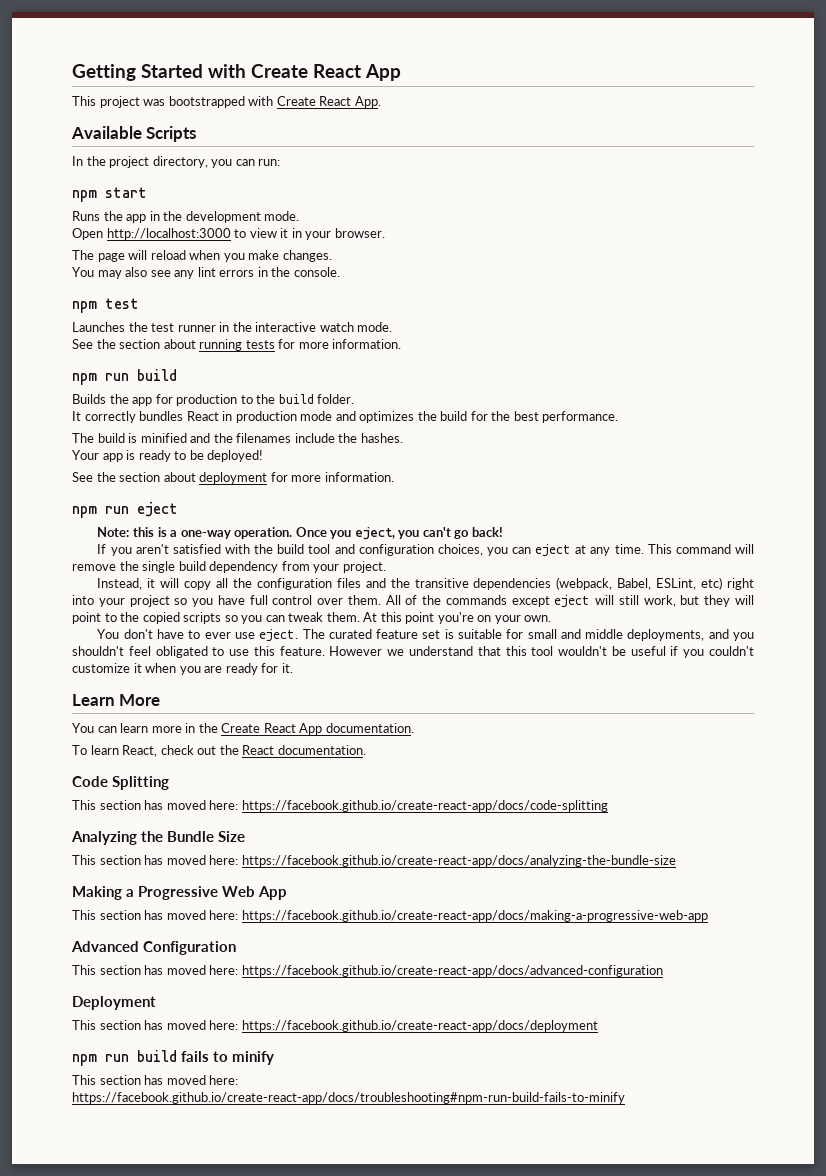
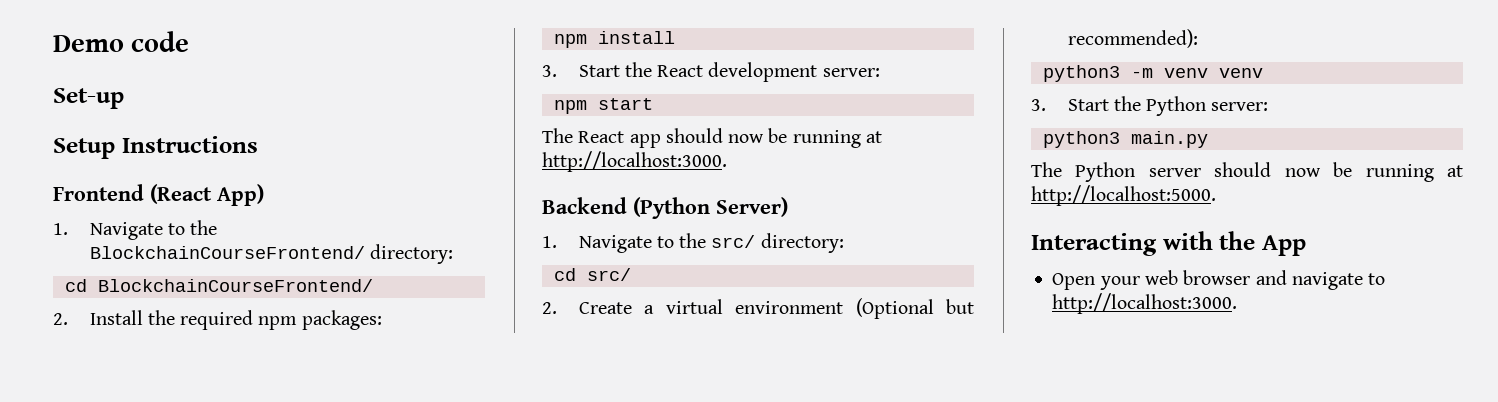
[72,64,401,81] [72,96,381,108] [71,126,197,142] [72,156,281,168] [72,187,147,202] [72,211,300,223] [72,228,385,240] [72,250,332,262] [72,267,340,279] [72,298,139,313] [72,322,393,332] [72,339,402,351] [72,369,177,385] [72,394,355,406] [72,411,619,423] [72,433,403,443] [72,450,264,462] [72,472,394,484] [72,502,178,518] [97,527,503,540] [97,544,754,557] [72,561,386,573] [97,577,754,590] [72,595,755,608] [72,612,552,624] [97,629,754,642] [72,646,755,658] [72,663,293,675] [72,694,161,706] [72,723,414,735] [72,745,366,757] [72,776,169,790] [72,800,608,812] [71,831,245,845] [72,855,676,867] [72,886,287,900] [72,910,708,922] [71,941,236,955] [72,965,663,977] [72,996,156,1010] [72,1020,598,1032] [72,1050,274,1066] [72,1075,239,1085] [72,1092,625,1104] Getting Started with Create React App // This project was bootstrapped with Create React App. // Available Scripts // In the project directory, you can run: // npm start // Runs the app in the development mode. // Open http://localhost:3000 to view it in your browser. // The page will reload when you make changes. // You may also see any lint errors in the console. // npm test // Launches the test runner in the interactive watch mode. // See the section about running tests for more information. // npm run build // Builds the app for production to the build folder. // It correctly bundles React in production mode and optimizes the build for the best performance. // The build is minified and the filenames include the hashes. // Your app is ready to be deployed! // See the section about deployment for more information. // npm run eject // Note: this is a one-way operation. Once you eject, you can't go back! // If you aren't satisfied with the build tool and configuration choices, you can eject at any time. This command will remove the single build dependency from your project. // Instead, it will copy all the configuration files and the transitive dependencies (webpack, Babel, ESLint, etc) right into your project so you have full control over them. All of the commands except eject will still work, but they will point to the copied scripts so you can tweak them. At this point you're on your own. // You don't have to ever use eject. The curated feature set is suitable for small and middle deployments, and you shouldn't feel obligated to use this feature. However we understand that this tool wouldn't be useful if you couldn't customize it when you are ready for it. // Learn More // You can learn more in the Create React App documentation. // To learn React, check out the React documentation. // Code Splitting // This section has moved here: https://facebook.github.io/create-react-app/docs/code-splitting // Analyzing the Bundle Size // This section has moved here: https://facebook.github.io/create-react-app/docs/analyzing-the-bundle-size // Making a Progressive Web App // This section has moved here: https://facebook.github.io/create-react-app/docs/making-a-progressive-web-app // Advanced Configuration // This section has moved here: https://facebook.github.io/create-react-app/docs/advanced-configuration // Deployment // This section has moved here: https://facebook.github.io/create-react-app/docs/deployment // npm run build fails to minify // This section has moved here: https://facebook.github.io/create-react-app/docs/troubleshooting#npm-run-build-fails-to-minify -> [53,31,190,52] [53,88,124,109] [53,136,258,159] [53,184,264,206] [53,220,218,240] [89,244,453,264] [64,279,373,292] [53,310,382,330] [553,31,675,48] [542,62,880,82] [553,98,653,114] [542,128,882,148] [542,151,727,172] [542,197,788,219] [542,233,844,253] [553,268,631,281] [542,298,974,319] [1067,29,1198,48] [1042,65,1263,82] [1031,96,1269,116] [1042,131,1208,148] [1031,162,1463,182] [1031,185,1216,206] [1031,231,1306,256] [1052,270,1386,290] [1052,293,1238,314] Demo code // Set-up // Setup Instructions // Frontend (React App) // 1. Navigate to the BlockchainCourseFrontend/ directory: // cd BlockchainCourseFrontend/ // 2. Install the required npm packages: // npm install // 3. Start the React development server: // npm start // The React app should now be running at http://localhost:3000. // Backend (Python Server) // 1. Navigate to the src/ directory: // cd src/ // 2. Create a virtual environment (Optional but recommended): // python3 -m venv venv // 3. Start the Python server: // python3 main.py // The Python server should now be running at http://localhost:5000. // Interacting with the App // Open your web browser and navigate to http://localhost:3000.

